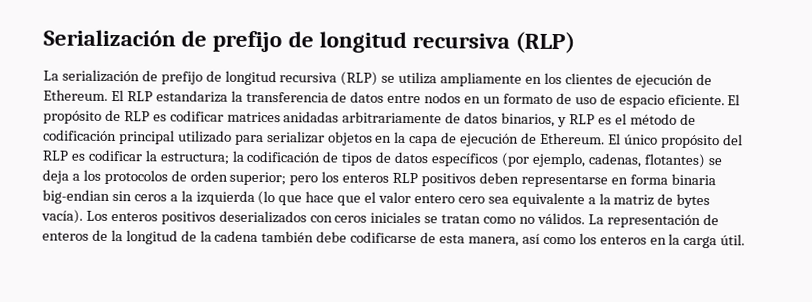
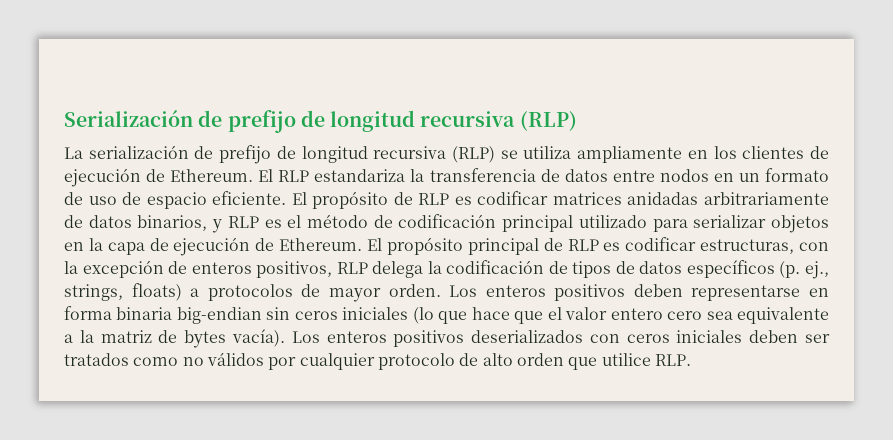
[623,134,743,149] [42,149,229,165] único propósito del RLP es codificar la estructura; -> [386,237,830,255] [64,260,424,278] propósito principal de RLP es codificar estructuras, con la excepción de enteros positivos, RLP delega
[500,152,722,169] [42,169,419,186] (por ejemplo, cadenas, flotantes) se deja a los protocolos de orden superior; pero los enteros RLP -> [779,261,829,279] [64,283,546,302] (p. ej., strings, floats) a protocolos de mayor orden. Los enteros
[169,190,255,205] a la izquierda -> [342,307,409,320] iniciales
[424,212,719,229] [42,229,746,249] se tratan como no válidos. La representación de enteros de la longitud de la cadena también debe codificarse de esta manera, así como los enteros en la carga útil. -> [749,330,831,343] [64,352,691,370] deben ser tratados como no válidos por cualquier protocolo de alto orden que utilice RLP.

